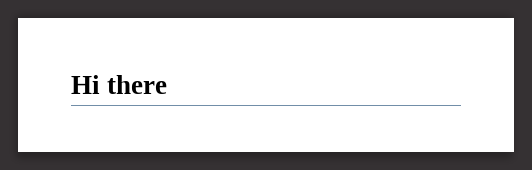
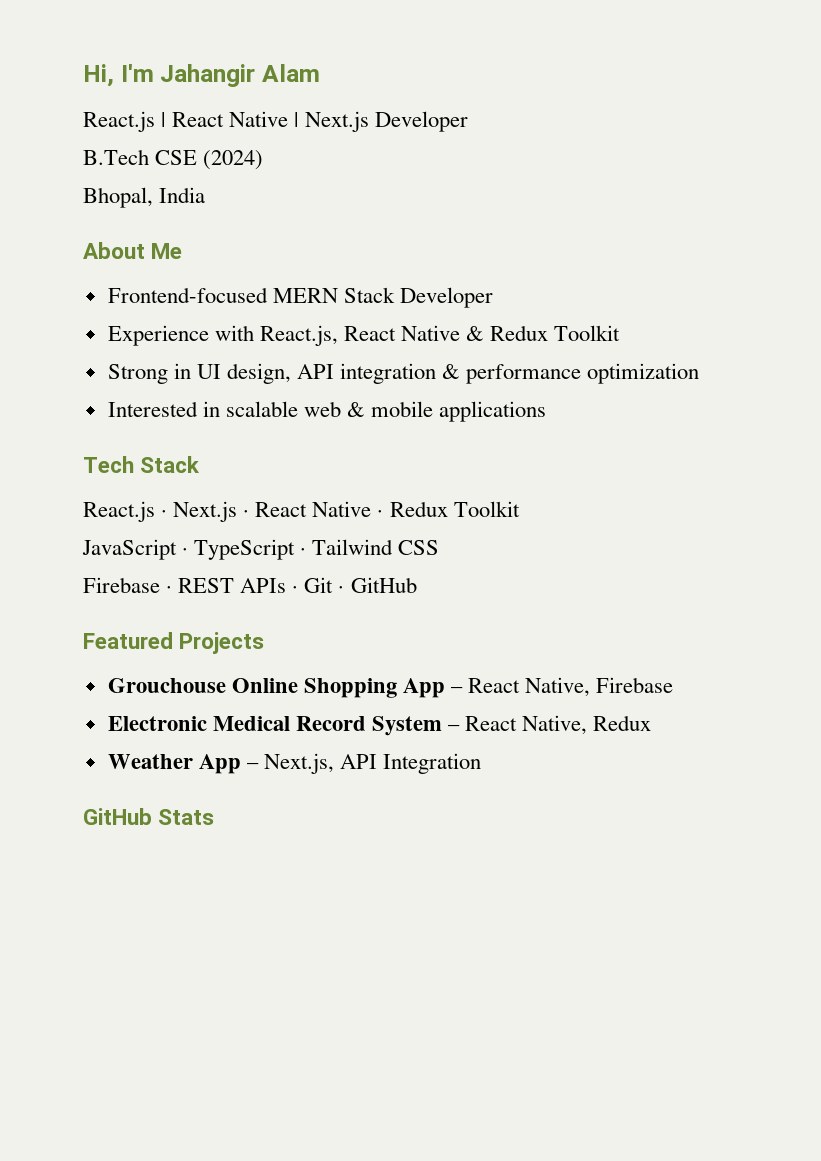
[71,75,168,94] Hi there -> [83,64,320,87] [83,111,469,132] [83,149,264,170] [83,187,206,208] [83,242,183,259] [107,287,493,308] [107,325,621,346] [107,363,700,384] [107,401,547,422] [83,456,201,473] [83,501,520,522] [82,539,440,560] [83,577,417,593] [83,632,265,654] [107,677,674,698] [107,715,652,736] [107,753,482,774] [83,808,215,825] Hi, I'm Jahangir Alam // React.js | React Native | Next.js Developer // B.Tech CSE (2024) // Bhopal, India // About Me // Frontend-focused MERN Stack Developer // Experience with React.js, React Native & Redux Toolkit // Strong in UI design, API integration & performance optimization // Interested in scalable web & mobile applications // Tech Stack // React.js · Next.js · React Native · Redux Toolkit // JavaScript · TypeScript · Tailwind CSS // Firebase · REST APIs · Git · GitHub // Featured Projects // Grouchouse Online Shopping App – React Native, Firebase // Electronic Medical Record System – React Native, Redux // Weather App – Next.js, API Integration // GitHub Stats

